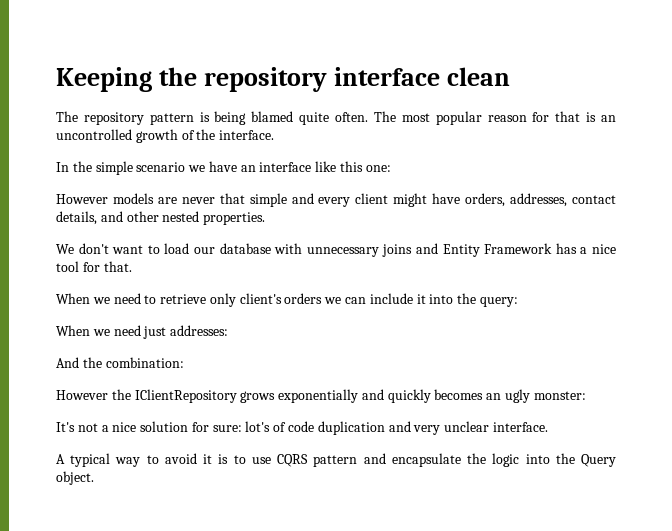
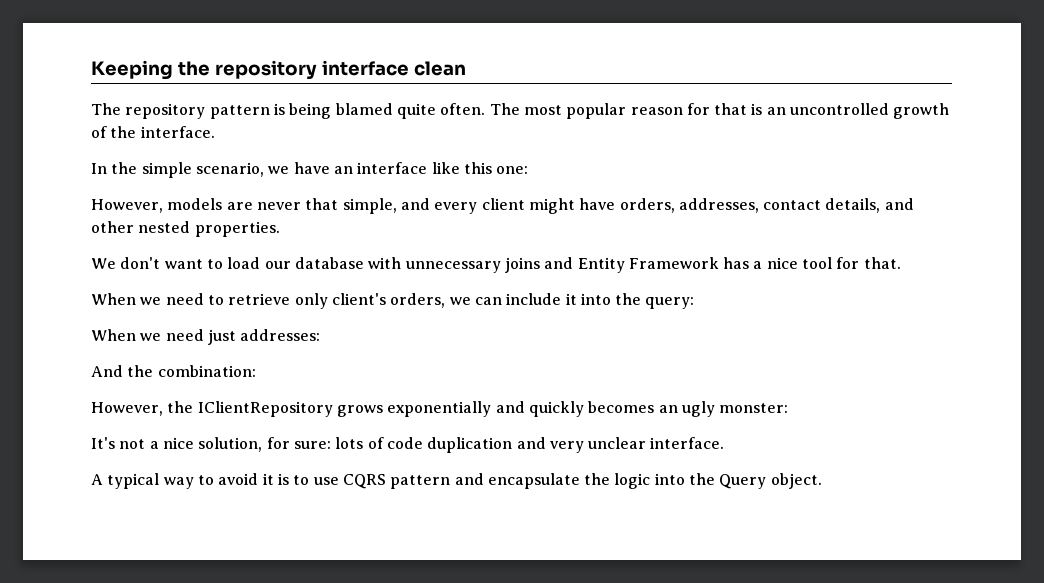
[136,162,186,172] scenario -> [195,162,264,177] scenario,
[56,194,108,204] However -> [91,199,163,213] However,
[249,193,287,207] simple -> [342,198,397,214] simple,
[284,293,323,304] orders -> [390,293,446,308] orders,
[56,390,108,400] However -> [91,402,163,416] However,
[140,421,189,432] solution -> [198,437,263,452] solution,
[245,421,271,432] lot's -> [335,437,364,449] lots

